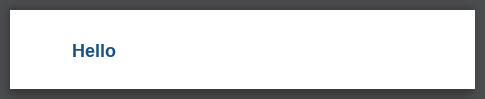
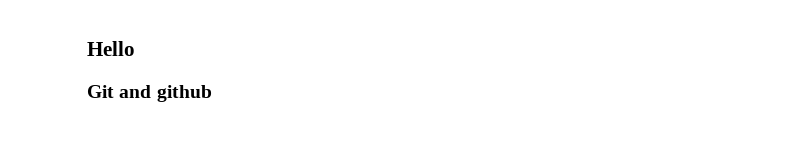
(116, 50) none -> [87,85,212,102] // Git and github

